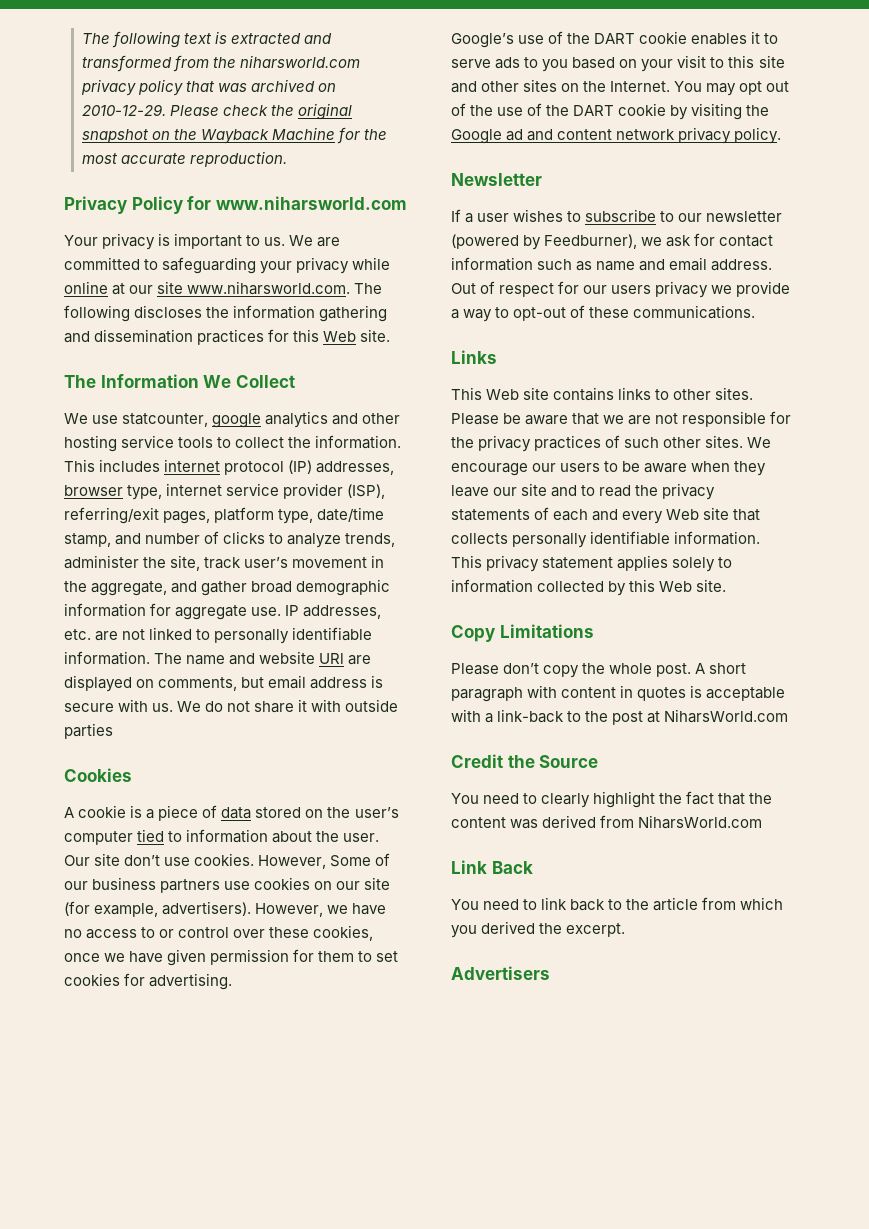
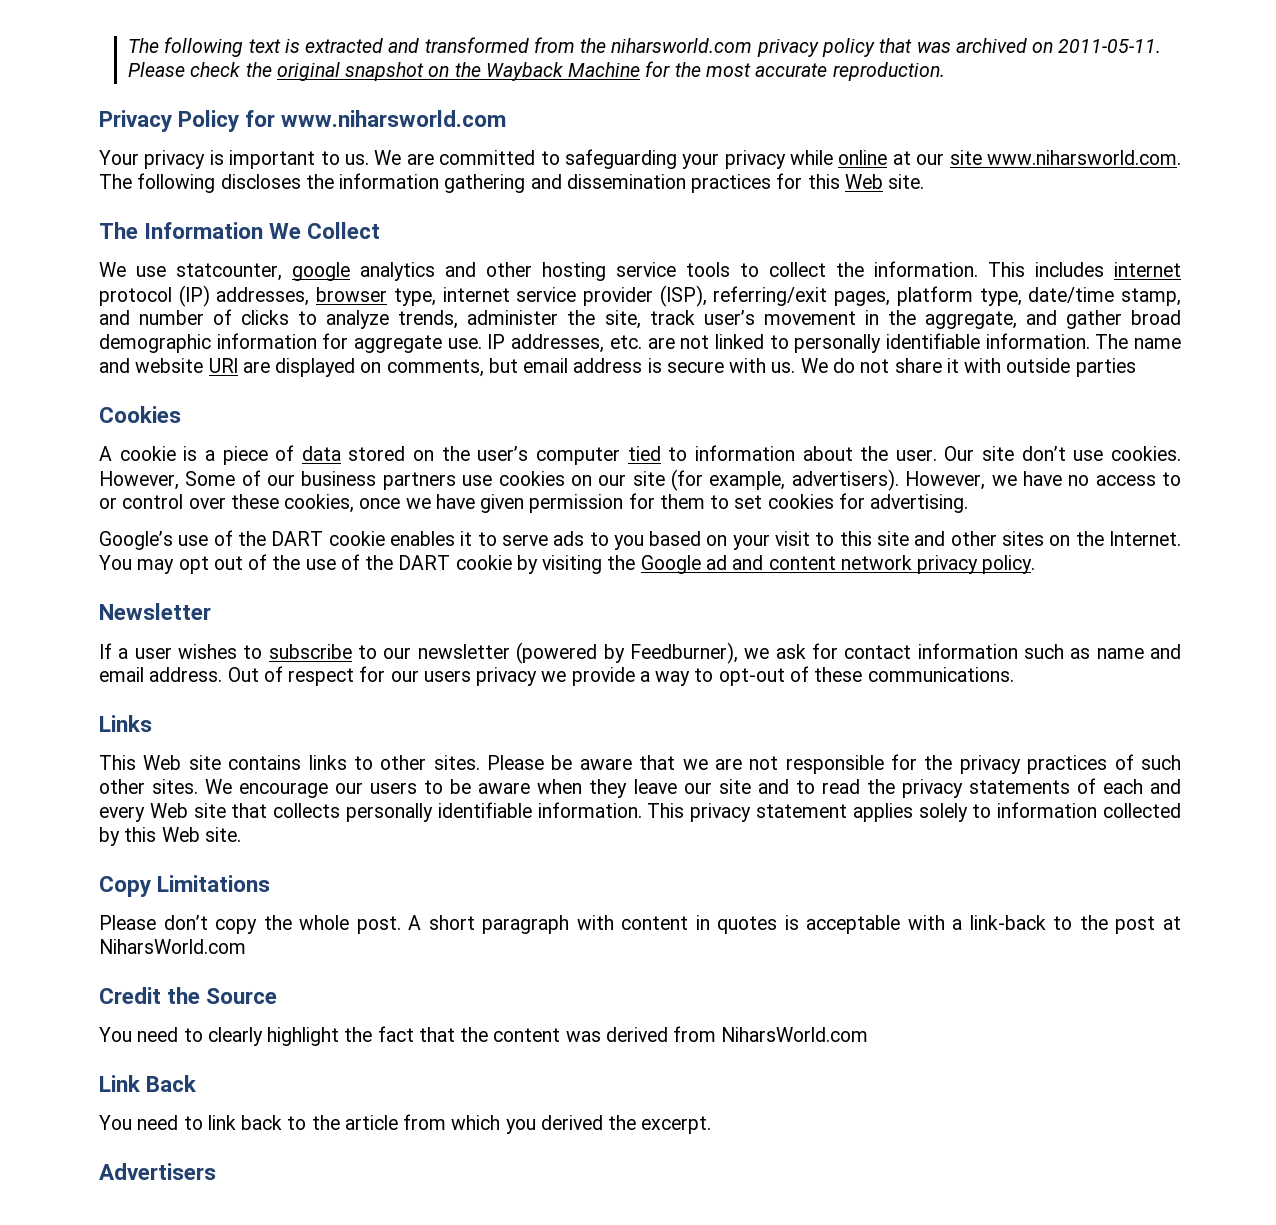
[81,104,166,116] 2010-12-29. -> [1058,39,1162,53] 2011-05-11.

